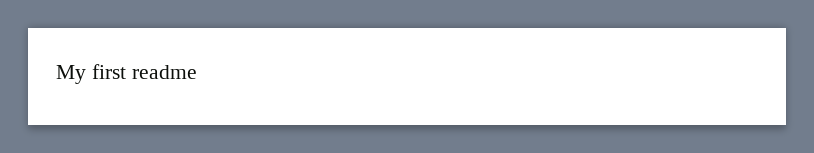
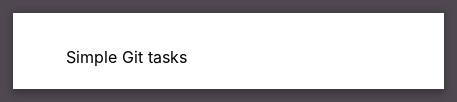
[56,64,197,84] My first readme -> [66,50,187,67] Simple Git tasks

